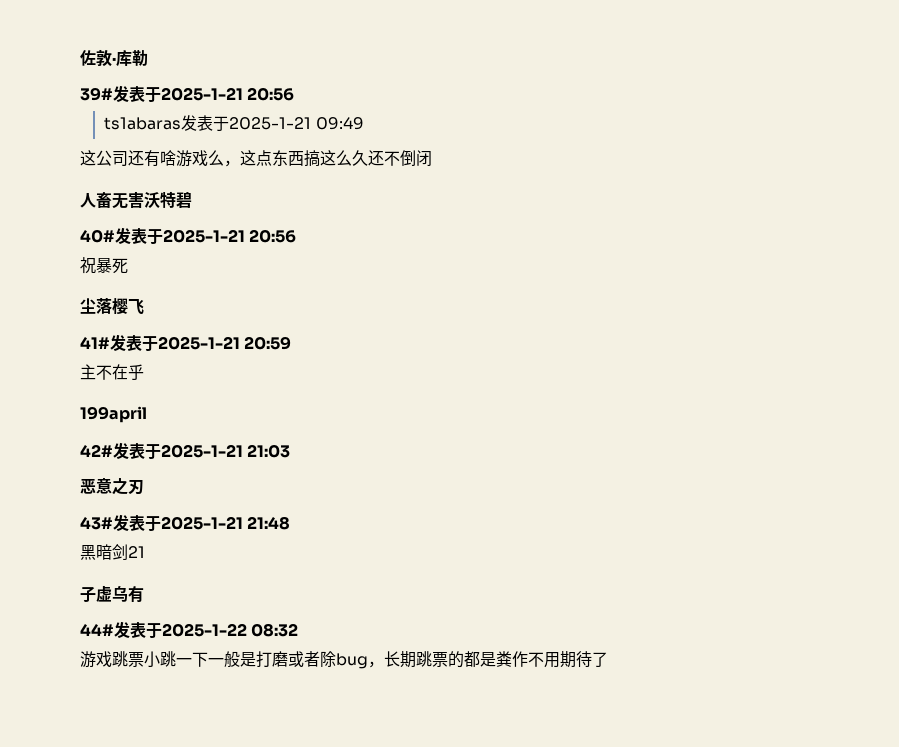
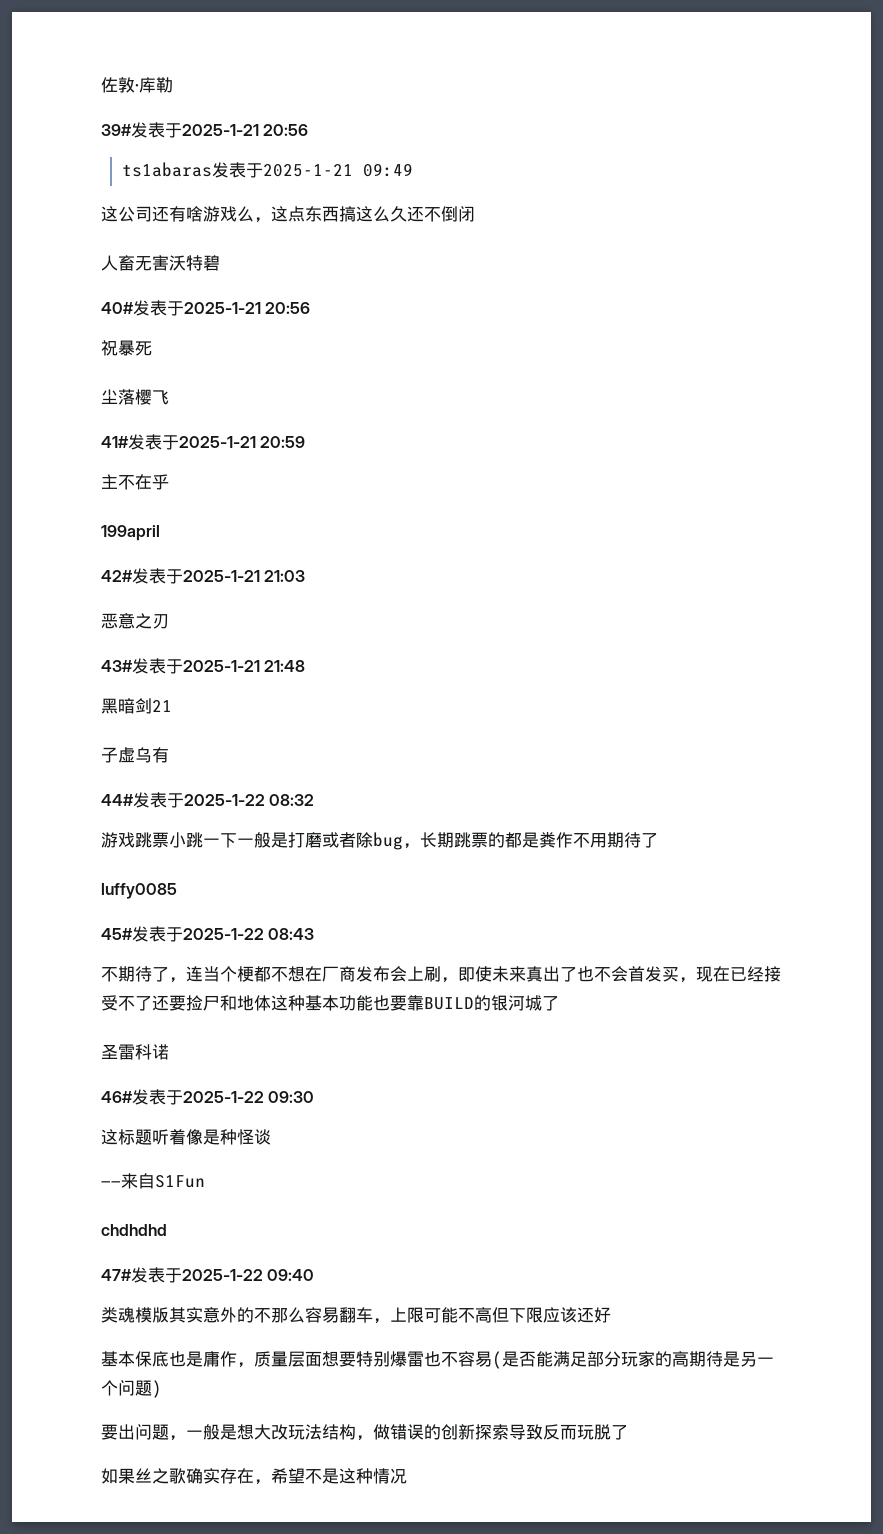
(608, 659) none -> [101,883,177,899] [101,926,315,942] [101,966,781,983] [101,995,559,1011] [101,1044,169,1060] [101,1089,315,1105] [101,1129,271,1145] [101,1173,205,1189] [101,1224,167,1236] [101,1267,315,1283] [101,1307,611,1324] [101,1351,774,1369] [101,1380,162,1398] [101,1424,628,1441] [101,1468,407,1485] // luffy0085 // 45#发表于2025-1-22 08:43 // 不期待了，连当个梗都不想在厂商发布会上刷，即使未来真出了也不会首发买，现在已经接受不了还要捡尸和地体这种基本功能也要靠BUILD的银河城了 // 圣雷科诺 // 46#发表于2025-1-22 09:30 // 这标题听着像是种怪谈 // ——来自S1Fun // chdhdhd // 47#发表于2025-1-22 09:40 // 类魂模版其实意外的不那么容易翻车，上限可能不高但下限应该还好 // 基本保底也是庸作，质量层面想要特别爆雷也不容易(是否能满足部分玩家的高期待是另一个问题) // 要出问题，一般是想大改玩法结构，做错误的创新探索导致反而玩脱了 // 如果丝之歌确实存在，希望不是这种情况

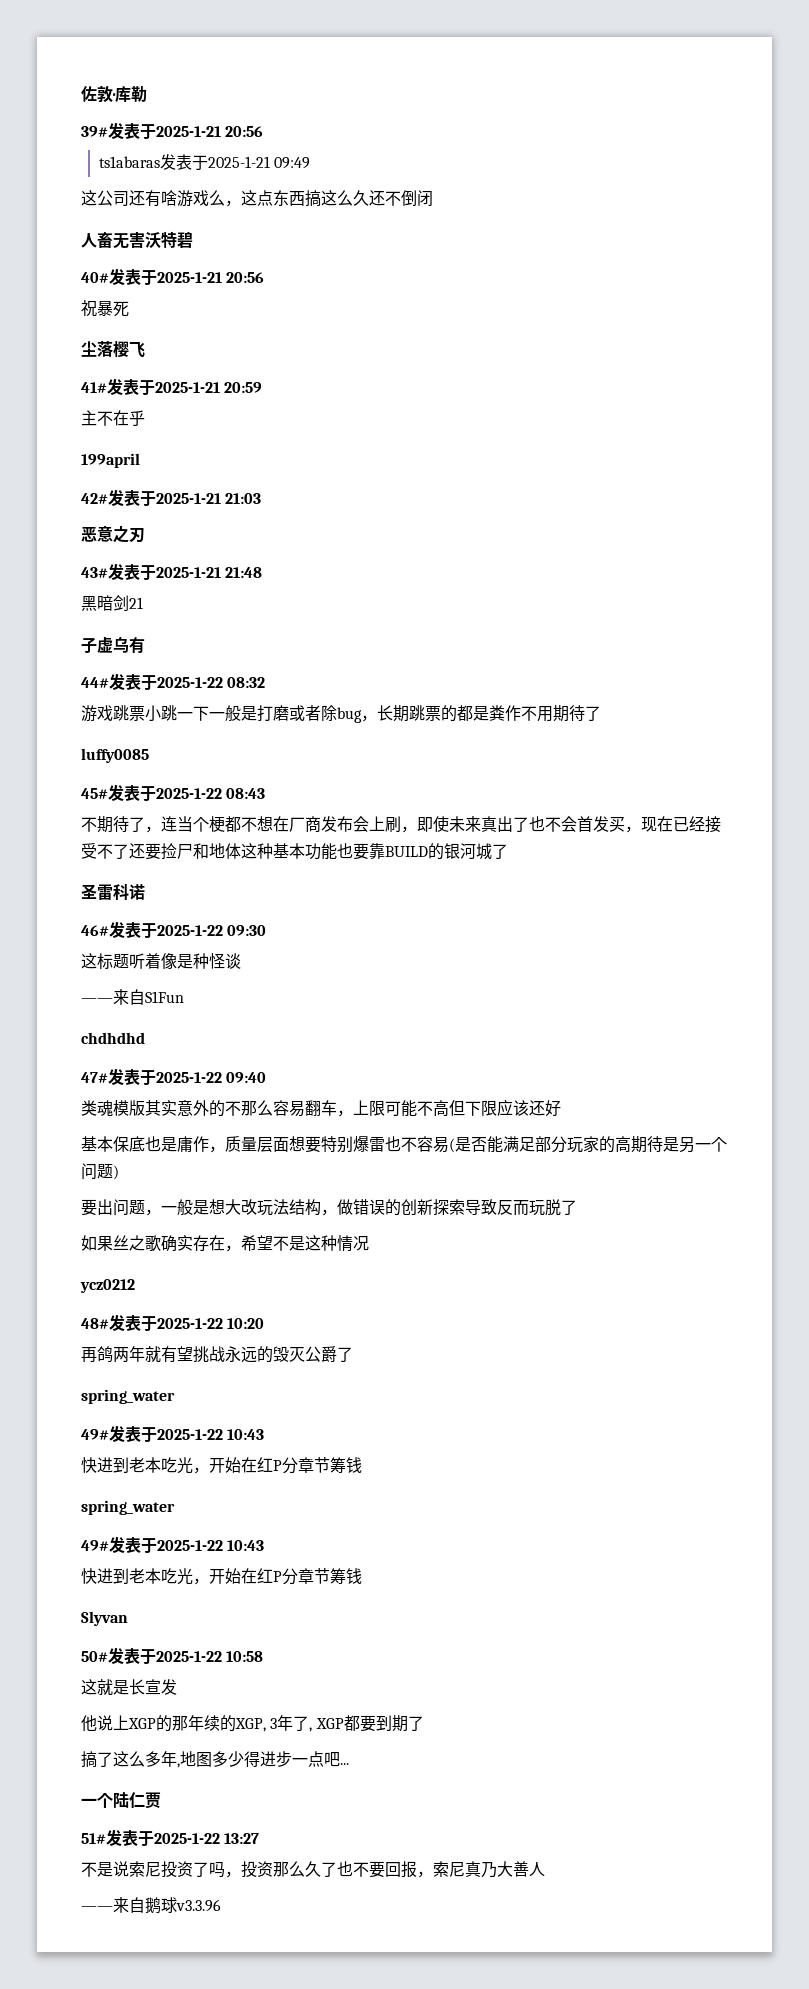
(407, 1476) none -> [80,1279,135,1293] [81,1314,265,1332] [81,1346,353,1363] [81,1389,175,1404] [81,1425,265,1443] [81,1457,362,1474] [81,1500,175,1515] [81,1536,265,1554] [81,1568,362,1585] [81,1611,128,1626] [81,1647,264,1665] [81,1679,177,1695] [81,1715,424,1732] [81,1751,349,1768] [81,1792,161,1808] [81,1829,260,1847] [81,1861,545,1878] [81,1897,221,1914] // ycz0212 // 48#发表于2025-1-22 10:20 // 再鸽两年就有望挑战永远的毁灭公爵了 // spring_water // 49#发表于2025-1-22 10:43 // 快进到老本吃光，开始在红P分章节筹钱 // spring_water // 49#发表于2025-1-22 10:43 // 快进到老本吃光，开始在红P分章节筹钱 // Slyvan // 50#发表于2025-1-22 10:58 // 这就是长宣发 // 他说上XGP的那年续的XGP, 3年了, XGP都要到期了 // 搞了这么多年,地图多少得进步一点吧... // 一个陆仁贾 // 51#发表于2025-1-22 13:27 // 不是说索尼投资了吗，投资那么久了也不要回报，索尼真乃大善人 // ——来自鹅球v3.3.96

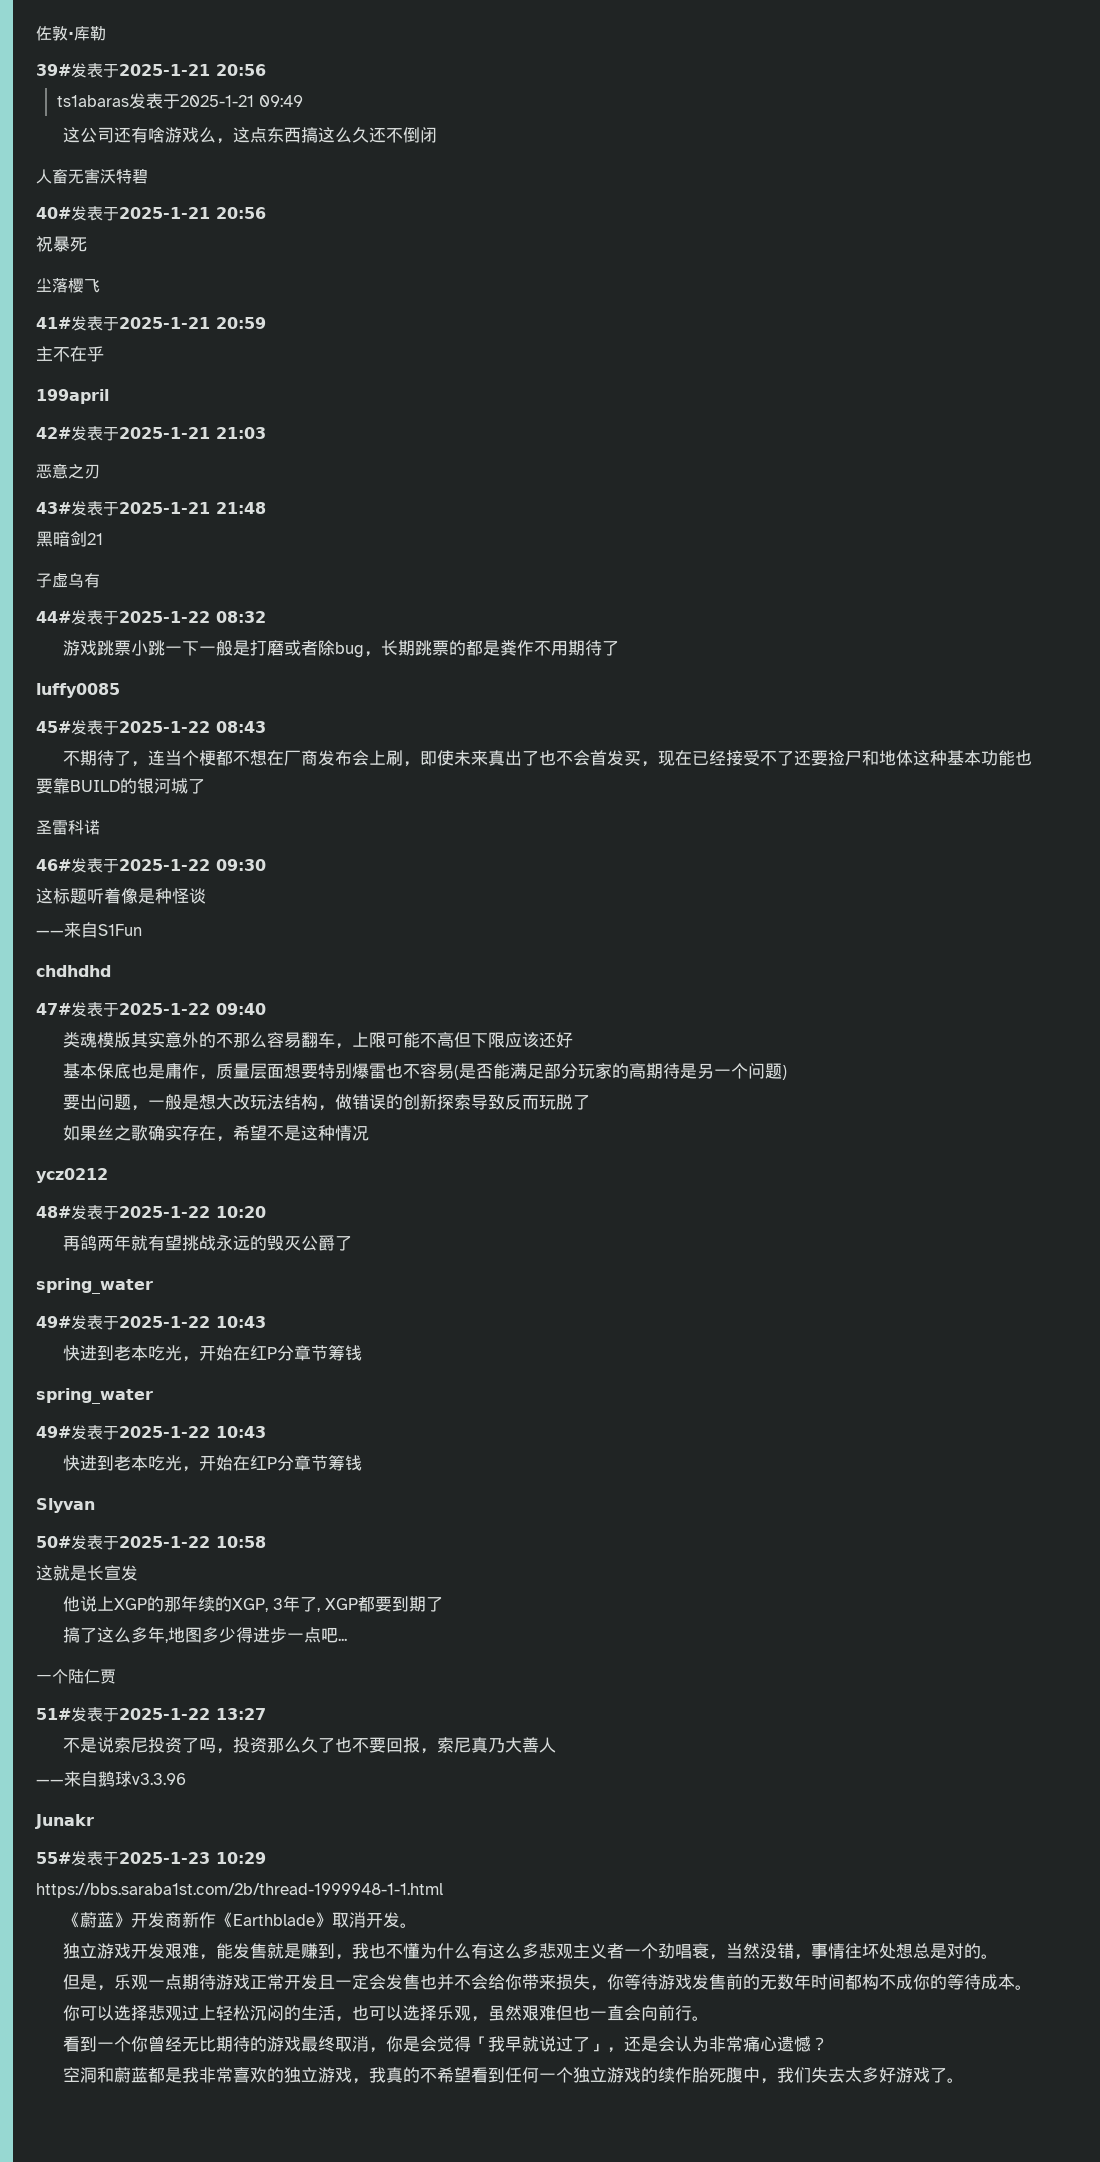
(221, 1905) none -> [35,1814,94,1829] [36,1851,266,1866] [36,1883,443,1898] [62,1912,417,1928] [62,1943,998,1960] [62,1973,1032,1991] [62,2005,709,2022] [62,2036,828,2053] [62,2067,964,2084] // Junakr // 55#发表于2025-1-23 10:29 // https://bbs.saraba1st.com/2b/thread-1999948-1-1.html // 《蔚蓝》开发商新作《Earthblade》取消开发。 // 独立游戏开发艰难，能发售就是赚到，我也不懂为什么有这么多悲观主义者一个劲唱衰，当然没错，事情往坏处想总是对的。 // 但是，乐观一点期待游戏正常开发且一定会发售也并不会给你带来损失，你等待游戏发售前的无数年时间都构不成你的等待成本。 // 你可以选择悲观过上轻松沉闷的生活，也可以选择乐观，虽然艰难但也一直会向前行。 // 看到一个你曾经无比期待的游戏最终取消，你是会觉得「我早就说过了」，还是会认为非常痛心遗憾？ // 空洞和蔚蓝都是我非常喜欢的独立游戏，我真的不希望看到任何一个独立游戏的续作胎死腹中，我们失去太多好游戏了。

